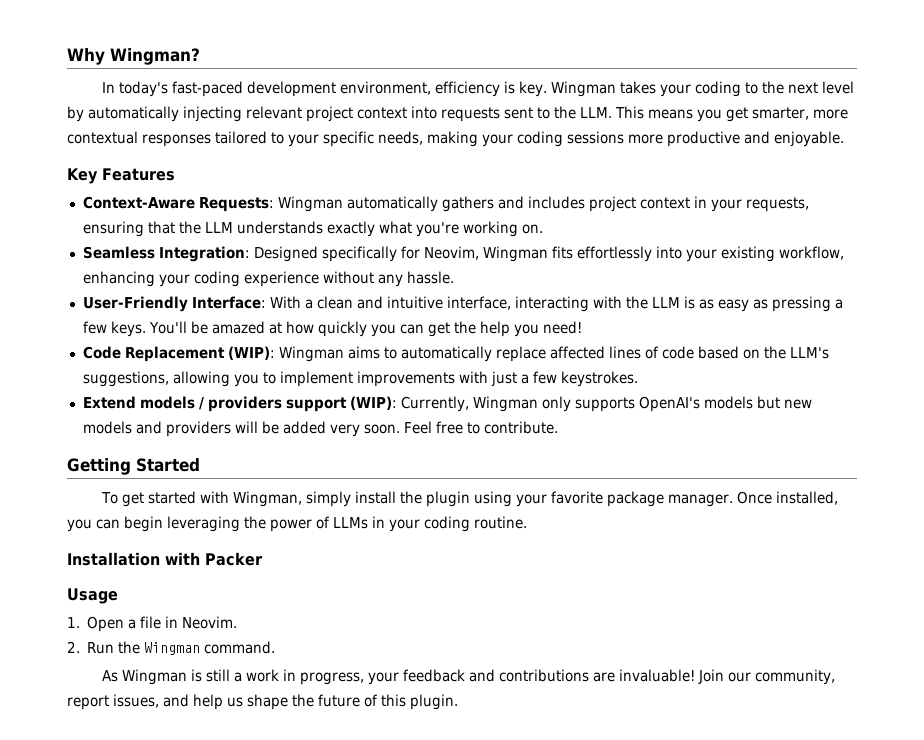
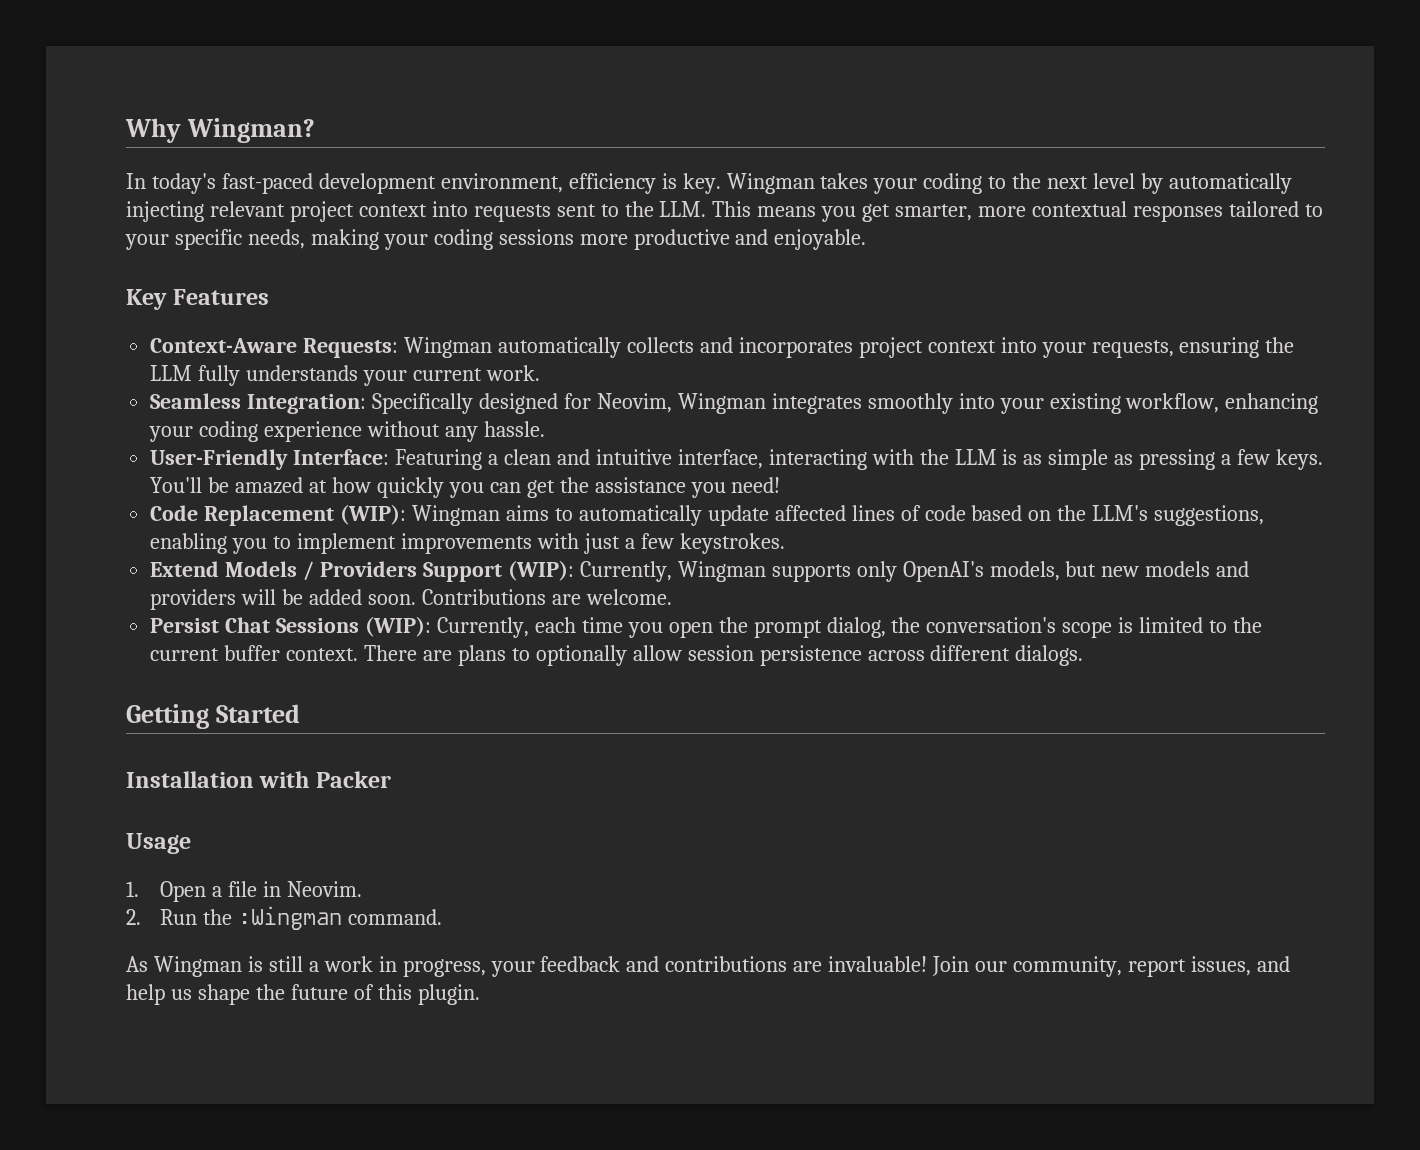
[441,196,707,212] gathers and includes project context in -> [626,337,1037,358] collects and incorporates project context into
[147,221,543,237] that the LLM understands exactly what you're working on. -> [1265,337,1295,353] [150,365,540,386] the LLM fully understands your current work.
[253,246,397,262] Designed specifically -> [372,393,559,414] Specifically designed
[551,246,652,262] fits effortlessly -> [771,393,953,414] integrates smoothly
[269,296,301,308] With -> [395,449,483,470] Featuring
[717,299,749,312] easy -> [1048,449,1109,470] simple
[479,321,510,337] help -> [594,477,686,493] assistance
[495,346,546,362] replace -> [707,505,769,526] update
[172,371,230,387] allowing -> [150,533,228,554] enabling
[139,396,753,412] models / providers support (WIP): Currently, Wingman only supports OpenAI's models -> [225,560,1060,582] Models / Providers Support (WIP): Currently, Wingman supports only OpenAI's models,
[329,421,558,437] [67,458,200,475] [100,491,838,507] [67,516,527,532] very soon. Feel free to contribute. // Getting Started // To get started with Wingman, simply install the plugin using your favorite package manager. Once installed, you can begin leveraging the power of LLMs in your coding routine. -> [367,589,672,605] [150,616,1263,638] [150,645,1084,666] [126,704,300,729] soon. Contributions are welcome. // Persist Chat Sessions (WIP): Currently, each time you open the prompt dialog, the conversation's scope is limited to the current buffer context. There are plans to optionally allow session persistence across different dialogs. // Getting Started
[144,642,201,655] Wingman -> [237,906,342,930] :Wingman

